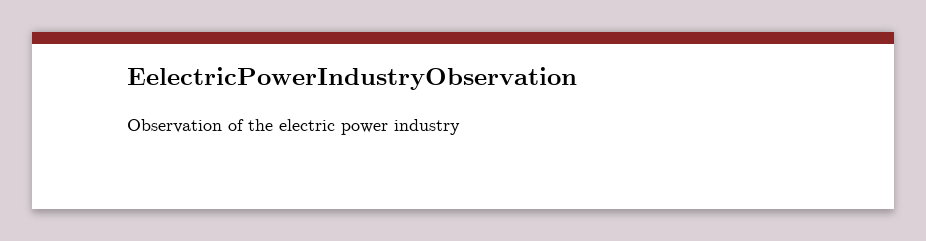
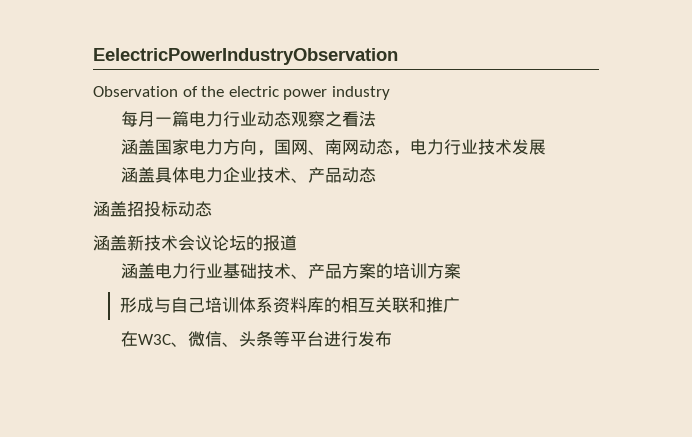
(460, 127) none -> [120,111,376,127] [120,139,546,156] [120,167,376,183] [93,201,212,217] [93,235,297,251] [120,263,461,279] [119,297,460,313] [120,331,392,347] // 每月一篇电力行业动态观察之看法 // 涵盖国家电力方向，国网、南网动态，电力行业技术发展 // 涵盖具体电力企业技术、产品动态 // 涵盖招投标动态 // 涵盖新技术会议论坛的报道 // 涵盖电力行业基础技术、产品方案的培训方案 // 形成与自己培训体系资料库的相互关联和推广 // 在W3C、微信、头条等平台进行发布

